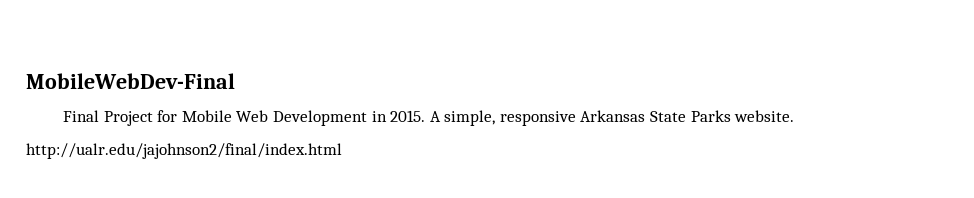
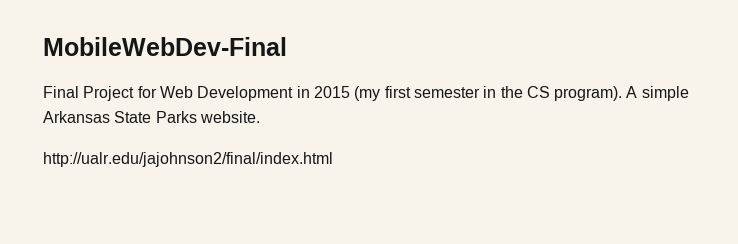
[181,110,232,122] Mobile -> (157, 92) none
[390,110,576,126] 2015. A simple, responsive -> [313,86,689,101] 2015 (my first semester in the CS program). A simple

